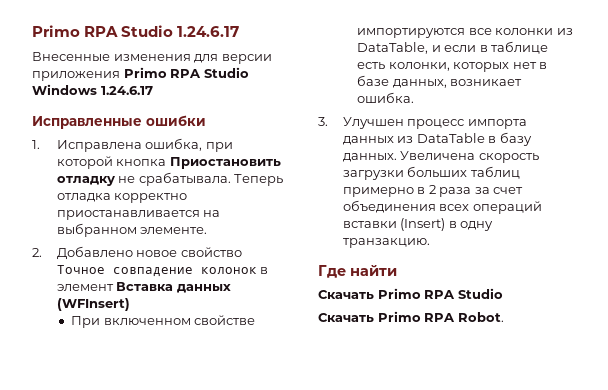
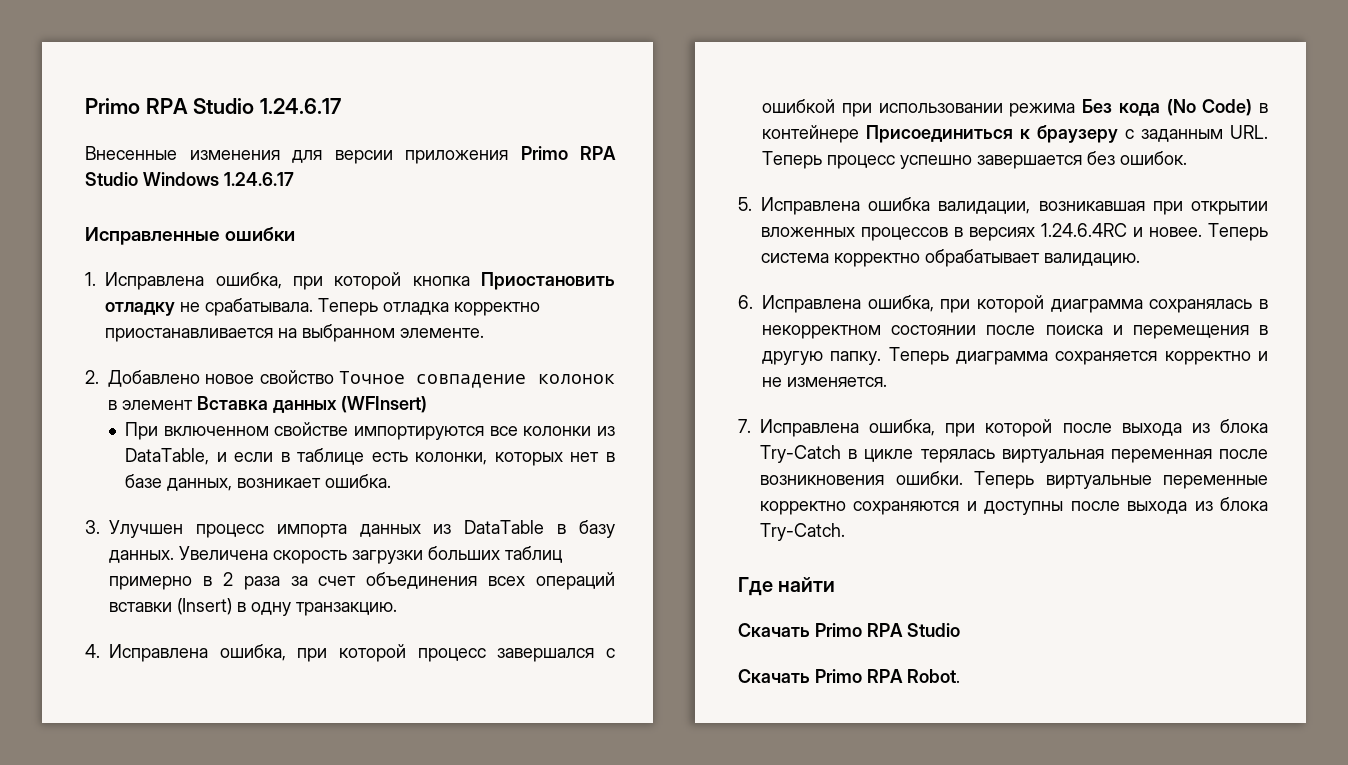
(430, 243) none -> [85,644,615,662] [762,99,1268,117] [762,125,1268,143] [762,151,1187,169] [738,197,1268,215] [761,223,1268,241] [761,249,1140,267] [738,295,1268,313] [762,325,1268,339] [762,347,1268,365] [762,377,887,387] [738,419,1268,437] [760,445,1268,463] [760,471,1268,489] [760,497,1268,515] [760,523,845,541] // 4. Исправлена ошибка, при которой процесс завершался с ошибкой при использовании режима Без кода (No Code) в контейнере Присоединиться к браузеру с заданным URL. Теперь процесс успешно завершается без ошибок. // 5. Исправлена ошибка валидации, возникавшая при открытии вложенных процессов в версиях 1.24.6.4RC и новее. Теперь система корректно обрабатывает валидацию. // 6. Исправлена ошибка, при которой диаграмма сохранялась в некорректном состоянии после поиска и перемещения в другую папку. Теперь диаграмма сохраняется корректно и не изменяется. // 7. Исправлена ошибка, при которой после выхода из блока Try-Catch в цикле терялась виртуальная переменная после возникновения ошибки. Теперь виртуальные переменные корректно сохраняются и доступны после выхода из блока Try-Catch.

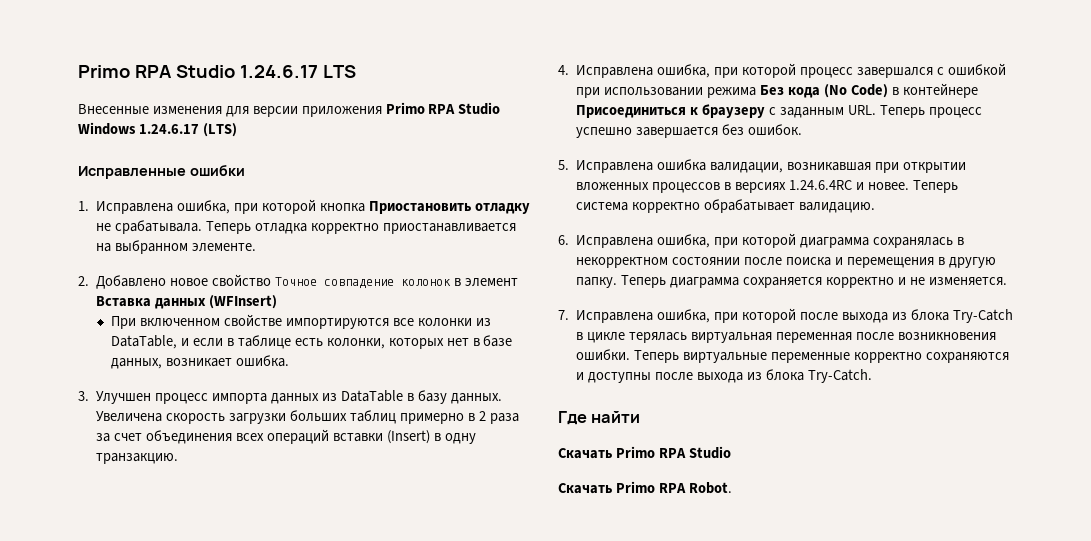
(342, 106) none -> [322,65,356,78] LTS
(294, 179) none -> [202,123,237,137] (LTS)

